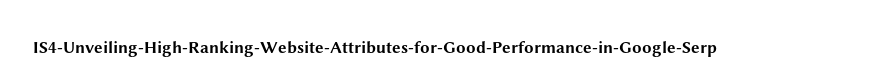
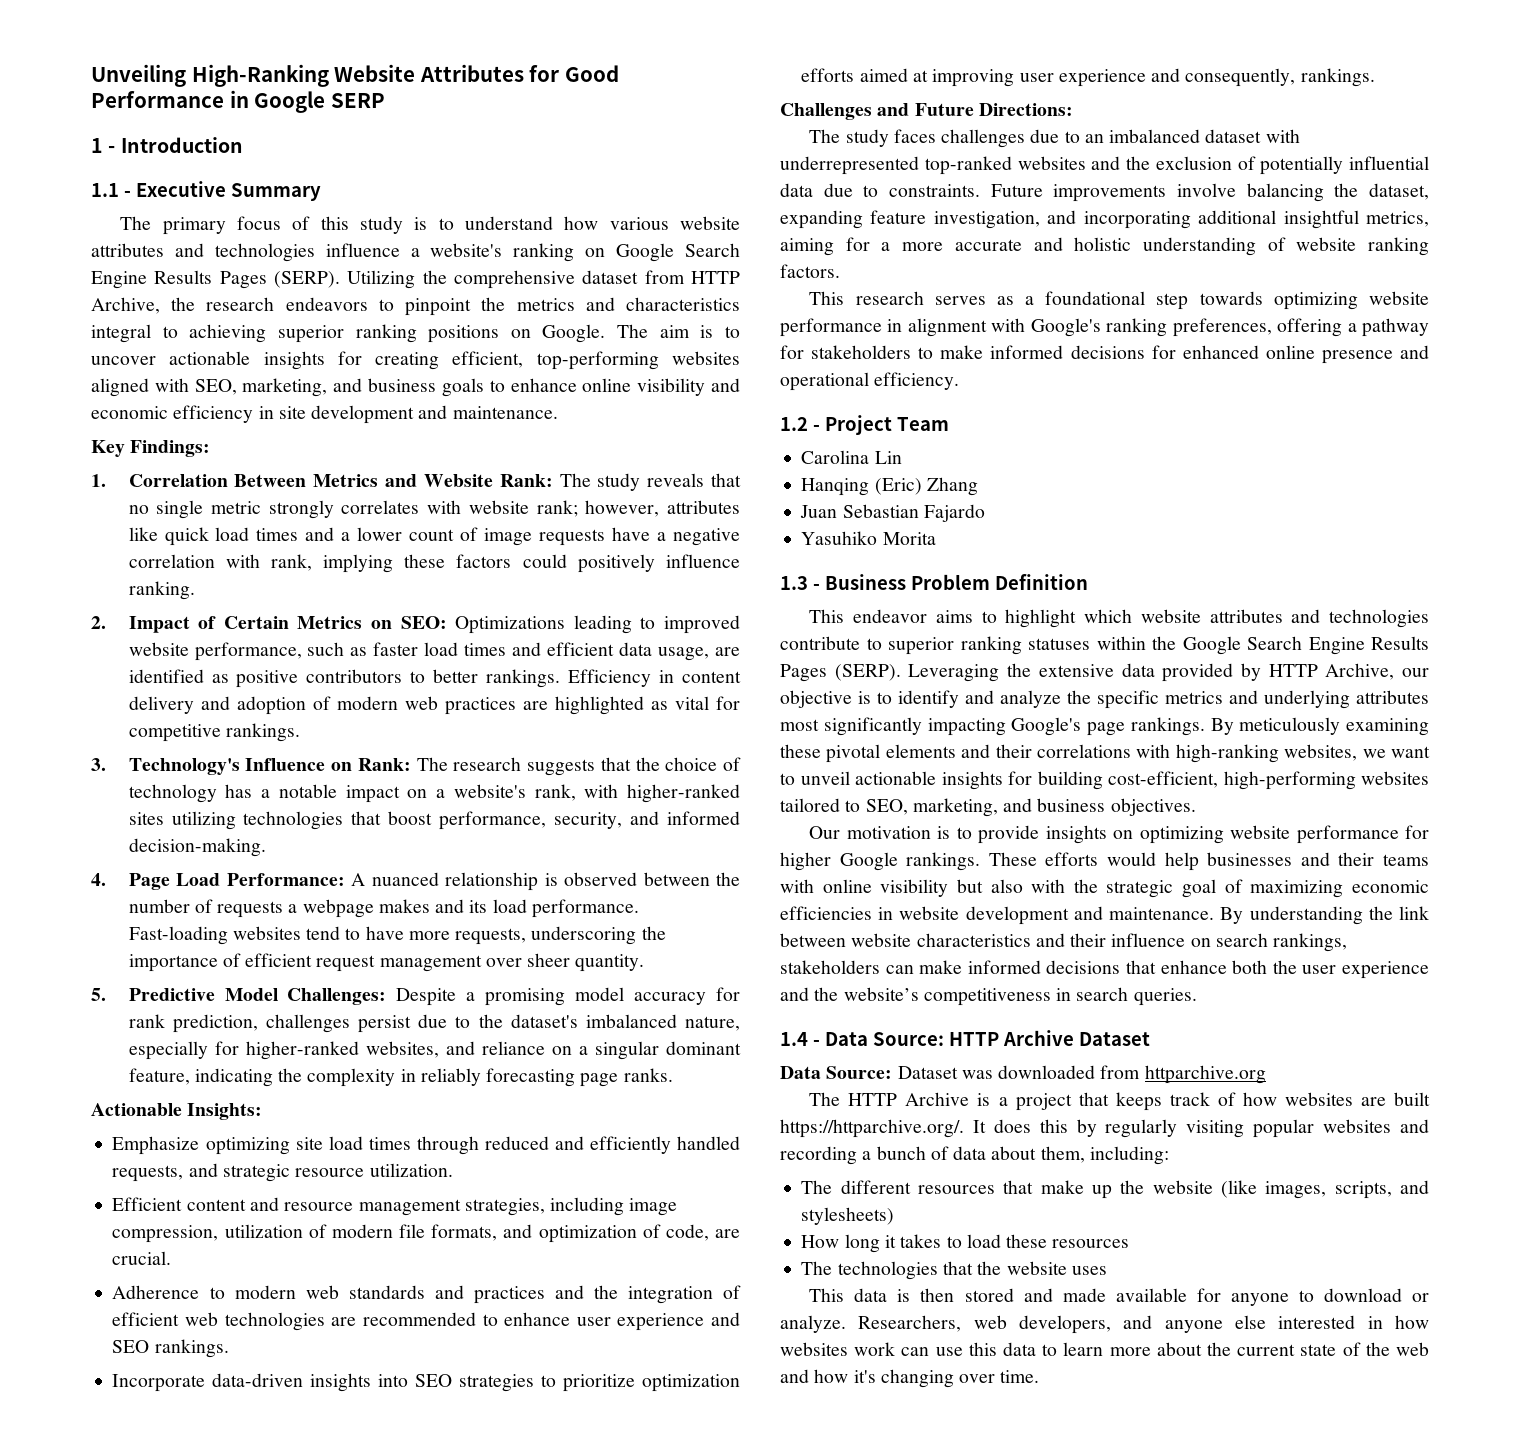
[33,41,717,57] IS4-Unveiling-High-Ranking-Website-Attributes-for-Good-Performance-in-Google-Serp -> [91,64,619,87] [91,90,385,113] [91,137,243,153] [91,181,321,201] [120,216,740,235] [91,243,741,262] [91,270,740,289] [91,297,740,316] [91,324,740,343] [91,351,740,370] [91,378,740,397] [91,405,558,424] [91,440,211,457] [91,473,741,491] [128,500,740,519] [128,527,740,546] [128,554,740,573] [128,581,195,600] [91,615,740,634] [128,642,741,661] [128,669,742,688] [128,696,740,715] [128,723,300,742] [91,757,741,776] [128,784,741,803] [128,811,740,830] [128,838,266,857] [91,872,740,891] [128,899,639,918] [128,926,666,945] [128,953,645,972] [91,987,740,1006] [128,1014,741,1033] [128,1041,741,1060] [128,1068,673,1087] [91,1103,263,1120] [112,1136,741,1155] [112,1163,453,1182] [112,1197,678,1216] [112,1224,740,1243] [112,1251,172,1265] [112,1285,741,1304] [112,1312,740,1331] [112,1339,229,1358] [112,1373,741,1392] [801,68,1375,87] [780,103,1073,120] [809,129,1300,148] [780,156,1429,175] [780,183,1429,202] [780,210,1429,229] [780,237,1429,256] [780,264,840,278] [809,291,1429,310] [780,318,1429,337] [780,345,1429,364] [780,372,960,391] [780,415,949,435] [801,450,902,464] [801,477,978,496] [800,504,985,522] [801,531,936,545] [780,574,1088,590] [809,609,1429,628] [780,636,1429,655] [780,663,1429,682] [780,690,1429,709] [780,717,1429,736] [780,744,1430,763] [780,771,1429,790] [780,798,1196,817] [809,825,1429,844] [780,852,1429,871] [780,879,1429,898] [780,906,1429,925] [780,933,1348,952] [780,960,1430,979] [780,987,1197,1006] [780,1030,1150,1046] [780,1065,1266,1084] [809,1092,1430,1111] [780,1119,1430,1138] [780,1146,1169,1165] [801,1180,1429,1199] [801,1207,895,1225] [801,1234,1130,1253] [801,1261,1107,1280] [809,1288,1429,1306] [780,1315,1429,1334] [780,1342,1429,1356] [780,1369,1040,1388] Unveiling High-Ranking Website Attributes for Good Performance in Google SERP // 1 - Introduction // 1.1 - Executive Summary // The primary focus of this study is to understand how various website attributes and technologies influence a website's ranking on Google Search Engine Results Pages (SERP). Utilizing the comprehensive dataset from HTTP Archive, the research endeavors to pinpoint the metrics and characteristics integral to achieving superior ranking positions on Google. The aim is to uncover actionable insights for creating efficient, top-performing websites aligned with SEO, marketing, and business goals to enhance online visibility and economic efficiency in site development and maintenance. // Key Findings: // 1. Correlation Between Metrics and Website Rank: The study reveals that no single metric strongly correlates with website rank; however, attributes like quick load times and a lower count of image requests have a negative correlation with rank, implying these factors could positively influence ranking. // 2. Impact of Certain Metrics on SEO: Optimizations leading to improved website performance, such as faster load times and efficient data usage, are identified as positive contributors to better rankings. Efficiency in content delivery and adoption of modern web practices are highlighted as vital for competitive rankings. // 3. Technology's Influence on Rank: The research suggests that the choice of technology has a notable impact on a website's rank, with higher-ranked sites utilizing technologies that boost performance, security, and informed decision-making. // 4. Page Load Performance: A nuanced relationship is observed between the number of requests a webpage makes and its load performance. Fast-loading websites tend to have more requests, underscoring the importance of efficient request management over sheer quantity. // 5. Predictive Model Challenges: Despite a promising model accuracy for rank prediction, challenges persist due to the dataset's imbalanced nature, especially for higher-ranked websites, and reliance on a singular dominant feature, indicating the complexity in reliably forecasting page ranks. // Actionable Insights: // Emphasize optimizing site load times through reduced and efficiently handled requests, and strategic resource utilization. // Efficient content and resource management strategies, including image compression, utilization of modern file formats, and optimization of code, are crucial. // Adherence to modern web standards and practices and the integration of efficient web technologies are recommended to enhance user experience and SEO rankings. // Incorporate data-driven insights into SEO strategies to prioritize optimization efforts aimed at improving user experience and consequently, rankings. // Challenges and Future Directions: // The study faces challenges due to an imbalanced dataset with underrepresented top-ranked websites and the exclusion of potentially influential data due to constraints. Future improvements involve balancing the dataset, expanding feature investigation, and incorporating additional insightful metrics, aiming for a more accurate and holistic understanding of website ranking factors. // This research serves as a foundational step towards optimizing website performance in alignment with Google's ranking preferences, offering a pathway for stakeholders to make informed decisions for enhanced online presence and operational efficiency. // 1.2 - Project Team // Carolina Lin // Hanqing (Eric) Zhang // Juan Sebastian Fajardo // Yasuhiko Morita // 1.3 - Business Problem Definition // This endeavor aims to highlight which website attributes and technologies contribute to superior ranking statuses within the Google Search Engine Results Pages (SERP). Leveraging the extensive data provided by HTTP Archive, our objective is to identify and analyze the specific metrics and underlying attributes most significantly impacting Google's page rankings. By meticulously examining these pivotal elements and their correlations with high-ranking websites, we want to unveil actionable insights for building cost-efficient, high-performing websites tailored to SEO, marketing, and business objectives. // Our motivation is to provide insights on optimizing website performance for higher Google rankings. These efforts would help businesses and their teams with online visibility but also with the strategic goal of maximizing economic efficiencies in website development and maintenance. By understanding the link between website characteristics and their influence on search rankings, stakeholders can make informed decisions that enhance both the user experience and the website’s competitiveness in search queries. // 1.4 - Data Source: HTTP Archive Dataset // Data Source: Dataset was downloaded from httparchive.org // The HTTP Archive is a project that keeps track of how websites are built https://httparchive.org/. It does this by regularly visiting popular websites and recording a bunch of data about them, including: // The different resources that make up the website (like images, scripts, and stylesheets) // How long it takes to load these resources // The technologies that the website uses // This data is then stored and made available for anyone to download or analyze. Researchers, web developers, and anyone else interested in how websites work can use this data to learn more about the current state of the web and how it's changing over time.

